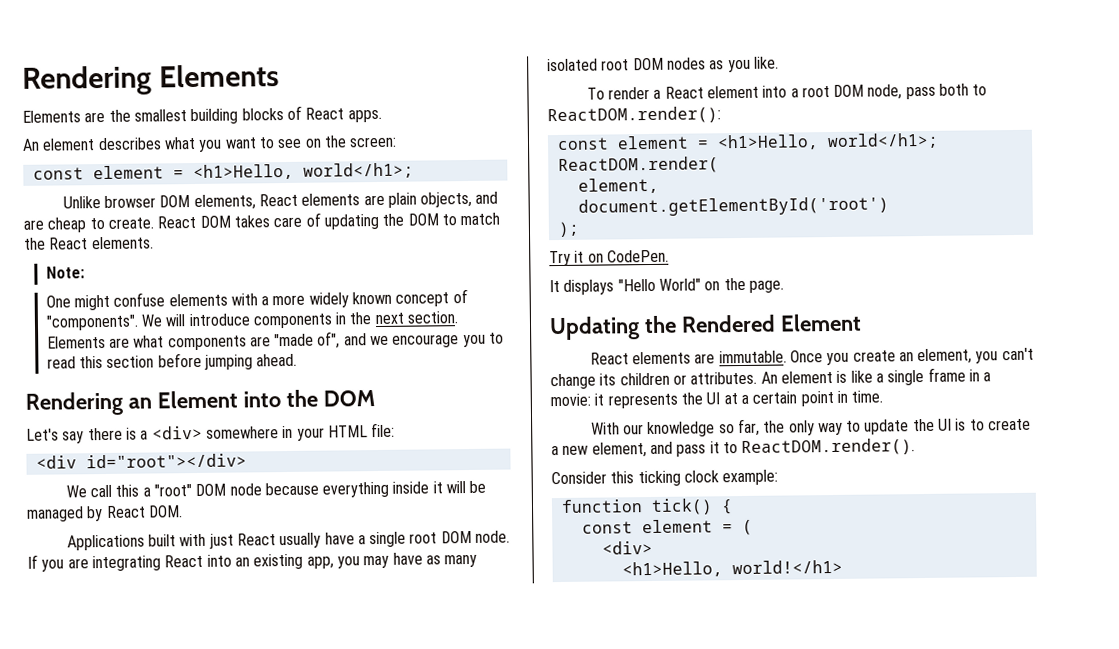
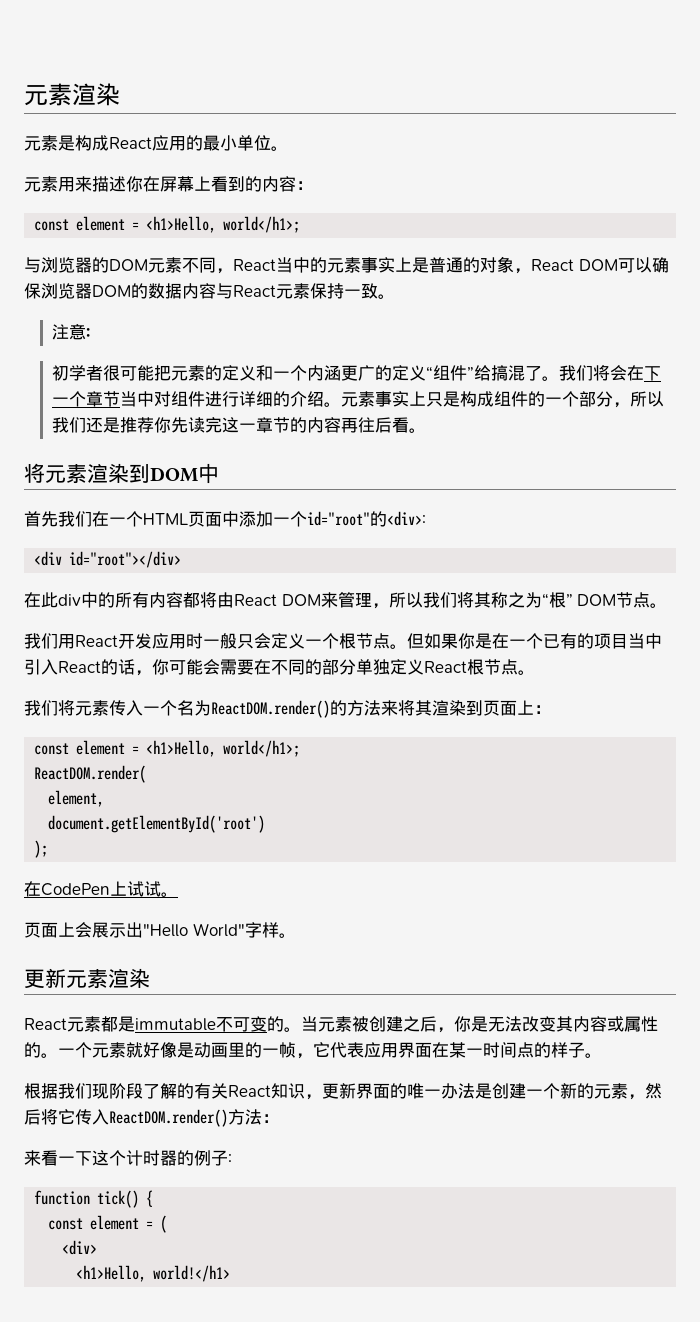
[22,64,279,96] [22,105,382,125] [22,135,398,152] [32,162,414,181] [62,191,499,211] [23,212,501,233] [24,236,154,250] [45,266,85,279] [45,289,468,311] [45,311,459,331] [46,331,505,351] [46,352,298,370] [25,389,375,416] [26,422,396,444] [35,453,247,469] [65,480,487,498] [26,505,183,522] [66,530,511,551] [27,552,478,572] [547,56,779,73] [586,83,988,100] [547,106,721,125] Rendering Elements // Elements are the smallest building blocks of React apps. // An element describes what you want to see on the screen: // const element = <h1>Hello, world</h1>; // Unlike browser DOM elements, React elements are plain objects, and are cheap to create. React DOM takes care of updating the DOM to match the React elements. // Note: // One might confuse elements with a more widely known concept of "components". We will introduce components in the next section. Elements are what components are "made of", and we encourage you to read this section before jumping ahead. // Rendering an Element into the DOM // Let's say there is a <div> somewhere in your HTML file: // <div id="root"></div> // We call this a "root" DOM node because everything inside it will be managed by React DOM. // Applications built with just React usually have a single root DOM node. If you are integrating React into an existing app, you may have as many isolated root DOM nodes as you like. // To render a React element into a root DOM node, pass both to ReactDOM.render(): -> [24,83,120,106] [24,135,288,151] [24,176,313,192] [34,216,301,233] [24,256,669,274] [24,283,395,299] [52,324,91,340] [52,365,662,381] [52,391,665,408] [52,417,427,433] [24,463,219,484] [24,511,426,527] [34,551,182,568] [24,592,668,609] [24,633,662,649] [24,659,535,676] [24,700,551,718] 元素渲染 // 元素是构成React应用的最小单位。 // 元素用来描述你在屏幕上看到的内容： // const element = <h1>Hello, world</h1>; // 与浏览器的DOM元素不同，React当中的元素事实上是普通的对象，React DOM可以确保浏览器DOM的数据内容与React元素保持一致。 // 注意: // 初学者很可能把元素的定义和一个内涵更广的定义“组件”给搞混了。我们将会在下一个章节当中对组件进行详细的介绍。元素事实上只是构成组件的一个部分，所以我们还是推荐你先读完这一章节的内容再往后看。 // 将元素渲染到DOM中 // 首先我们在一个HTML页面中添加一个id="root"的<div>: // <div id="root"></div> // 在此div中的所有内容都将由React DOM来管理，所以我们将其称之为“根” DOM节点。 // 我们用React开发应用时一般只会定义一个根节点。但如果你是在一个已有的项目当中引入React的话，你可能会需要在不同的部分单独定义React根节点。 // 我们将元素传入一个名为ReactDOM.render()的方法来将其渲染到页面上：
[549,249,669,267] [549,277,784,295] [549,313,862,341] [589,347,1034,366] [550,367,992,390] [550,390,884,409] [590,418,1032,438] [551,438,916,458] [551,469,779,487] Try it on CodePen. // It displays "Hello World" on the page. // Updating the Rendered Element // React elements are immutable. Once you create an element, you can't change its children or attributes. An element is like a single frame in a movie: it represents the UI at a certain point in time. // With our knowledge so far, the only way to update the UI is to create a new element, and pass it to ReactDOM.render(). // Consider this ticking clock example: -> [24,881,178,897] [24,922,296,938] [24,968,150,989] [24,1016,658,1033] [24,1042,602,1059] [24,1083,662,1100] [24,1109,279,1127] [24,1150,232,1166] 在CodePen上试试。 // 页面上会展示出"Hello World"字样。 // 更新元素渲染 // React元素都是immutable不可变的。当元素被创建之后，你是无法改变其内容或属性的。一个元素就好像是动画里的一帧，它代表应用界面在某一时间点的样子。 // 根据我们现阶段了解的有关React知识，更新界面的唯一办法是创建一个新的元素，然后将它传入ReactDOM.render()方法： // 来看一下这个计时器的例子:

